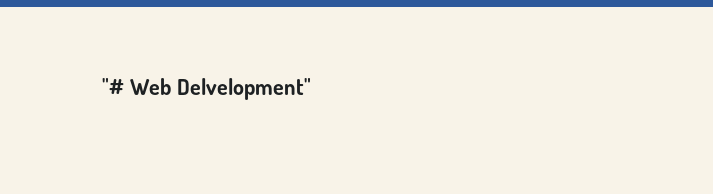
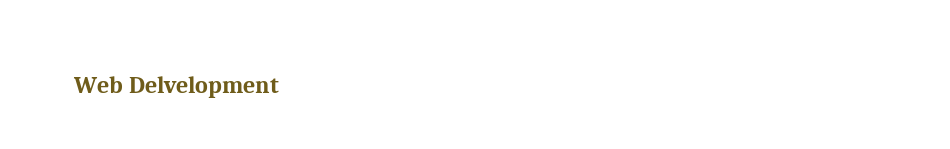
[102,78,311,100] "# Web Delvelopment" -> [73,76,280,98] Web Delvelopment

